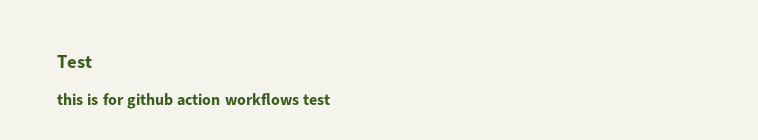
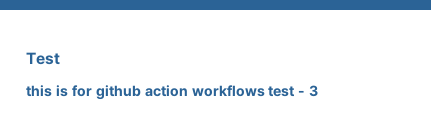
(330, 99) none -> [298,85,319,97] - 3

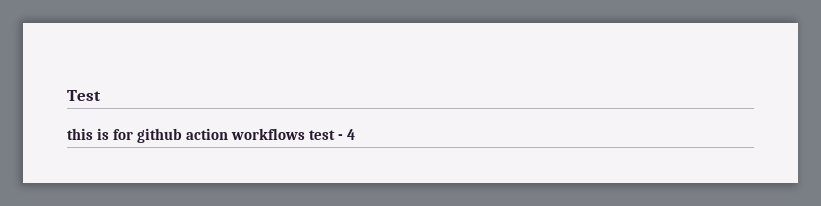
[309,85,319,97] 3 -> [347,129,356,140] 4

